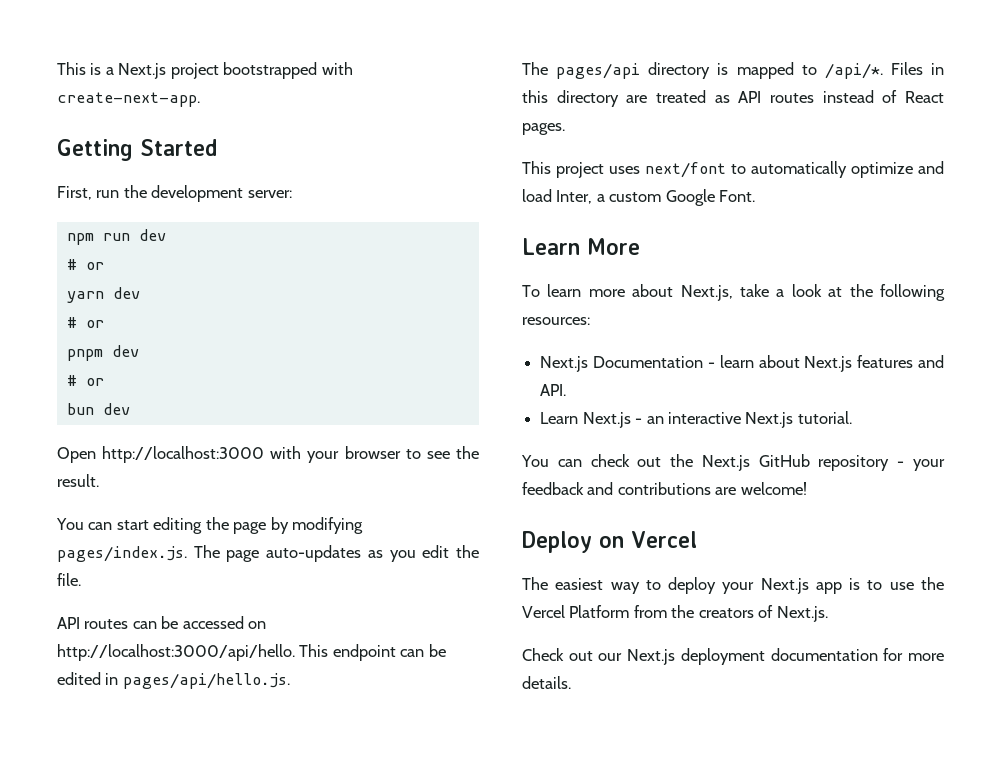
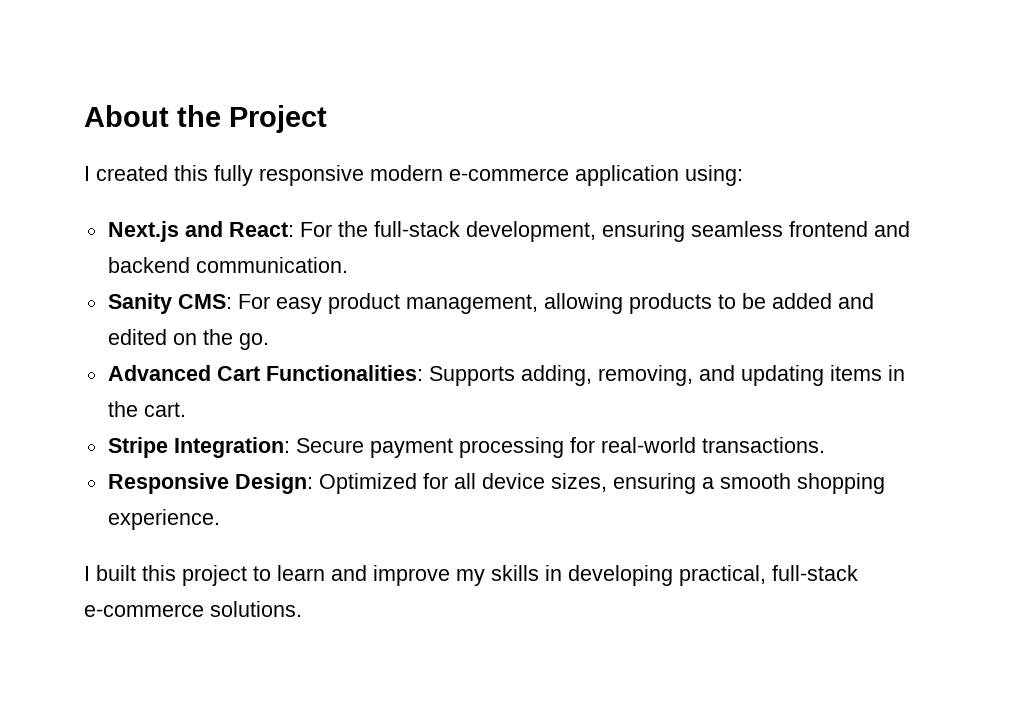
[57,62,353,79] [57,92,200,107] [57,139,218,161] [57,185,292,202] [66,229,166,245] [66,259,104,270] [66,287,140,303] [66,317,104,328] [66,345,139,361] [66,375,104,386] [66,403,130,415] [57,446,479,463] [57,474,99,487] [56,517,364,534] [57,545,480,562] [57,573,81,586] [57,616,267,629] [57,644,446,661] [57,672,290,689] [522,62,944,79] [522,90,944,107] [522,123,565,135] [522,161,944,178] [522,189,756,206] [522,238,640,255] [522,284,945,301] [522,317,590,325] [540,355,944,372] [540,384,567,396] [540,411,852,428] [521,454,946,471] [522,482,807,495] [522,531,697,553] [522,577,944,594] [522,605,828,622] [522,648,944,665] [522,676,571,689] This is a Next.js project bootstrapped with create-next-app. // Getting Started // First, run the development server: // npm run dev // # or // yarn dev // # or // pnpm dev // # or // bun dev // Open http://localhost:3000 with your browser to see the result. // You can start editing the page by modifying pages/index.js. The page auto-updates as you edit the file. // API routes can be accessed on http://localhost:3000/api/hello. This endpoint can be edited in pages/api/hello.js. // The pages/api directory is mapped to /api/*. Files in this directory are treated as API routes instead of React pages. // This project uses next/font to automatically optimize and load Inter, a custom Google Font. // Learn More // To learn more about Next.js, take a look at the following resources: // Next.js Documentation - learn about Next.js features and API. // Learn Next.js - an interactive Next.js tutorial. // You can check out the Next.js GitHub repository - your feedback and contributions are welcome! // Deploy on Vercel // The easiest way to deploy your Next.js app is to use the Vercel Platform from the creators of Next.js. // Check out our Next.js deployment documentation for more details. -> [84,105,327,133] [84,165,743,186] [107,221,910,242] [107,257,348,273] [107,293,874,314] [107,329,269,350] [107,365,905,386] [107,401,186,417] [107,437,825,458] [107,473,885,494] [107,509,220,530] [84,565,858,586] [84,601,302,617] About the Project // I created this fully responsive modern e-commerce application using: // Next.js and React: For the full-stack development, ensuring seamless frontend and backend communication. // Sanity CMS: For easy product management, allowing products to be added and edited on the go. // Advanced Cart Functionalities: Supports adding, removing, and updating items in the cart. // Stripe Integration: Secure payment processing for real-world transactions. // Responsive Design: Optimized for all device sizes, ensuring a smooth shopping experience. // I built this project to learn and improve my skills in developing practical, full-stack e-commerce solutions.

